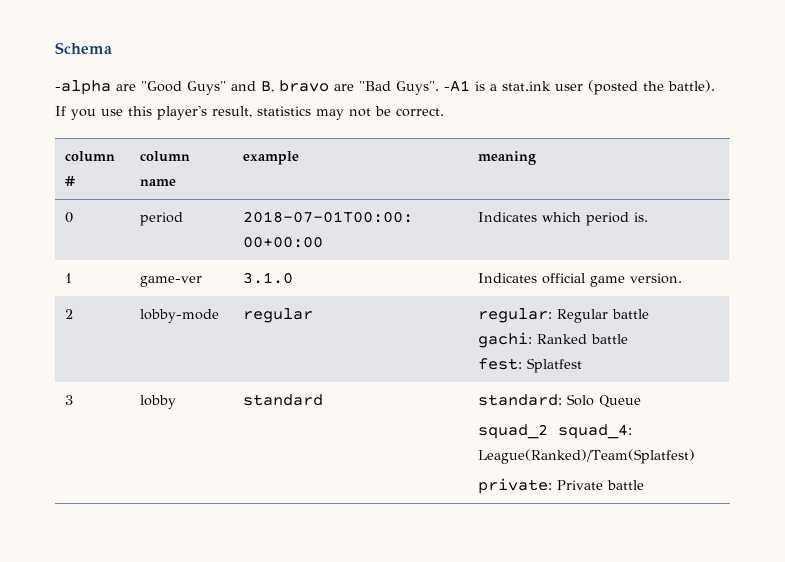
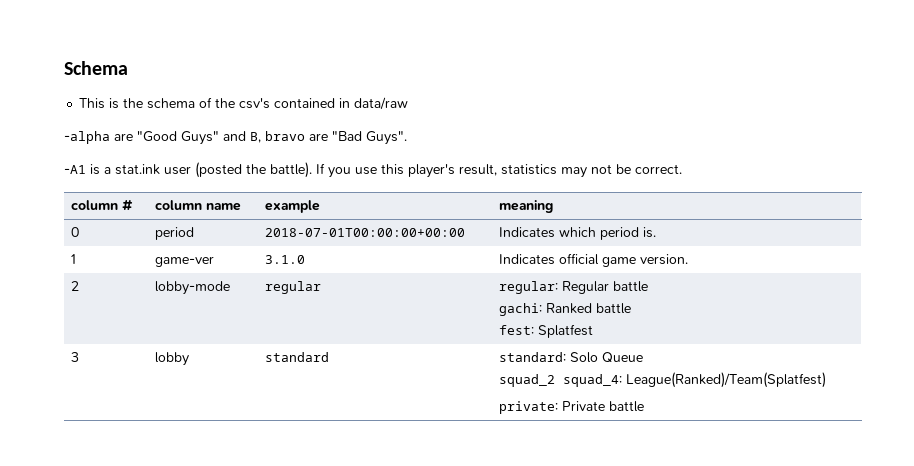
(112, 48) none -> [79,97,409,110] // This is the schema of the csv's contained in data/raw
(439, 88) none -> (407, 138) //

